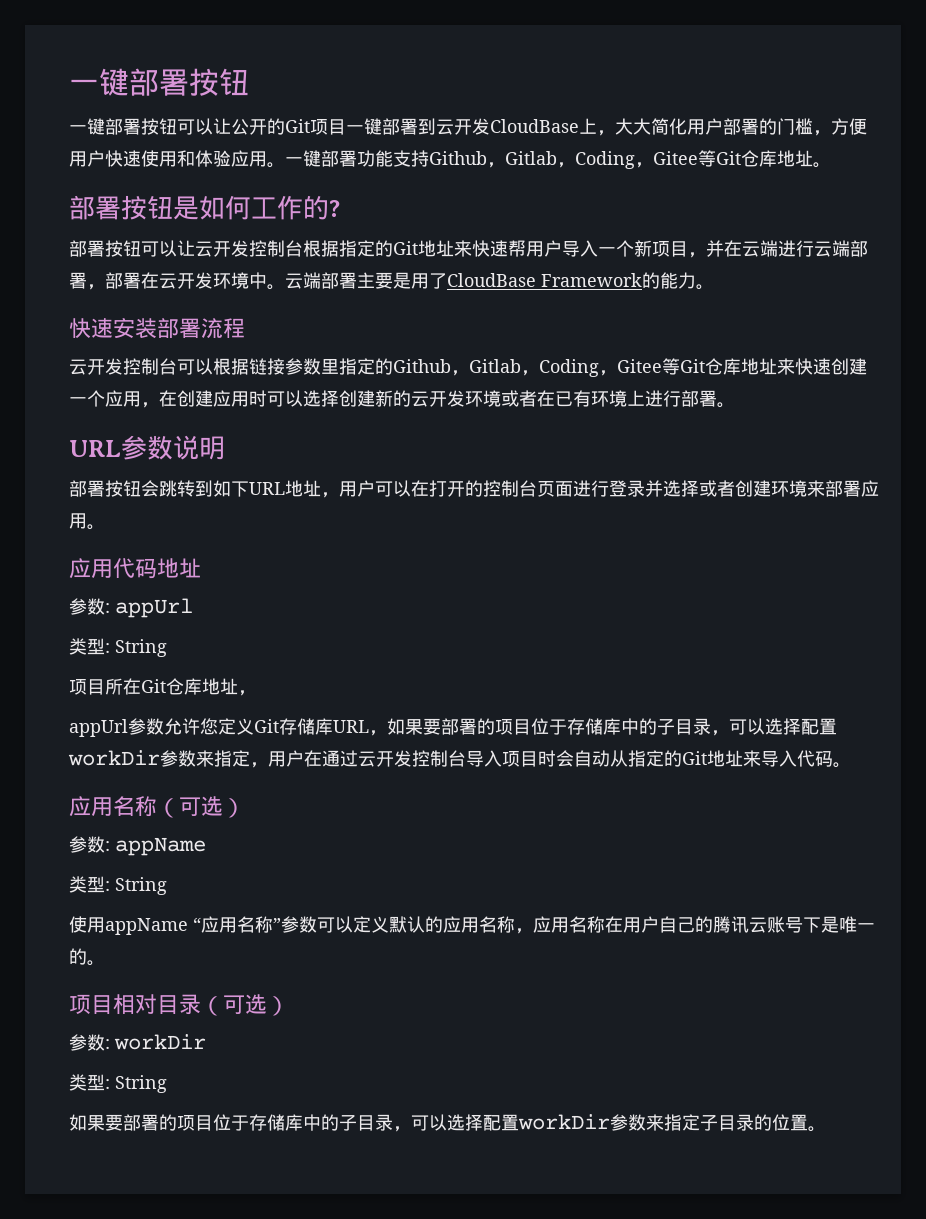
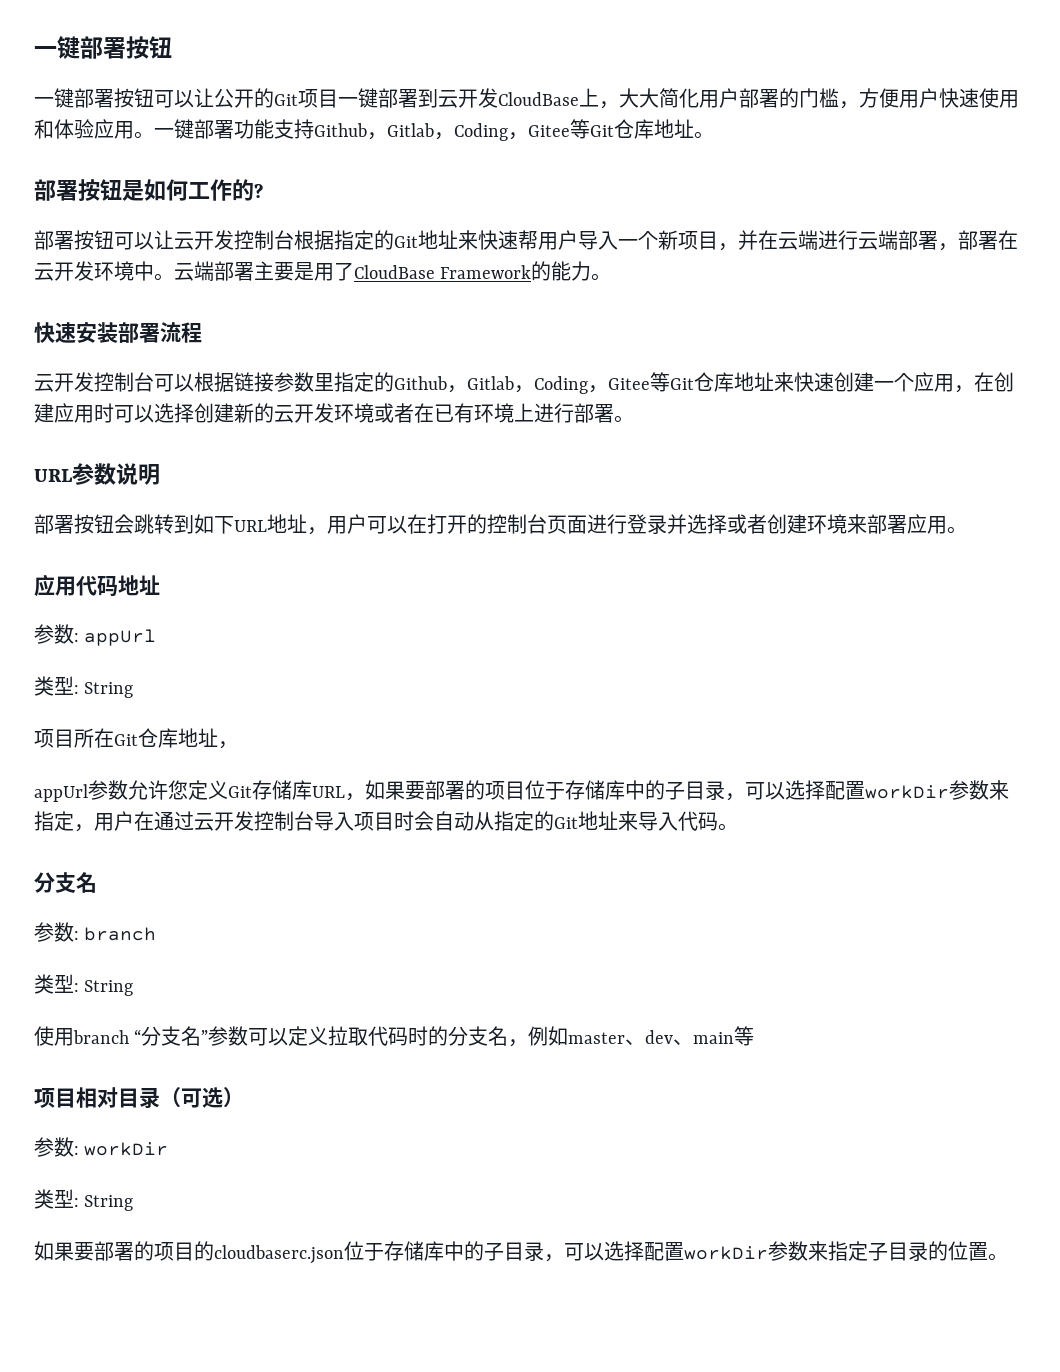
[69,796,245,818] [69,836,206,856] 应用名称（可选） // 参数: appName -> [34,872,97,893] [34,922,157,942] 分支名 // 参数: branch
[105,916,875,935] [69,948,105,966] appName “应用名称”参数可以定义默认的应用名称，应用名称在用户自己的腾讯云账号下是唯一的。 -> [73,1026,755,1047] branch “分支名”参数可以定义拉取代码时的分支名，例如master、dev、main等
(213, 1123) none -> [194,1241,344,1264] 的cloudbaserc.json

